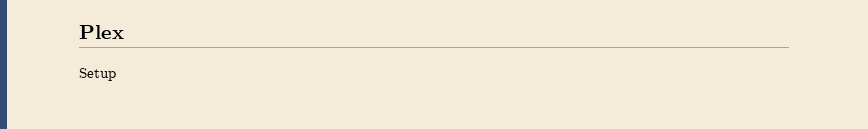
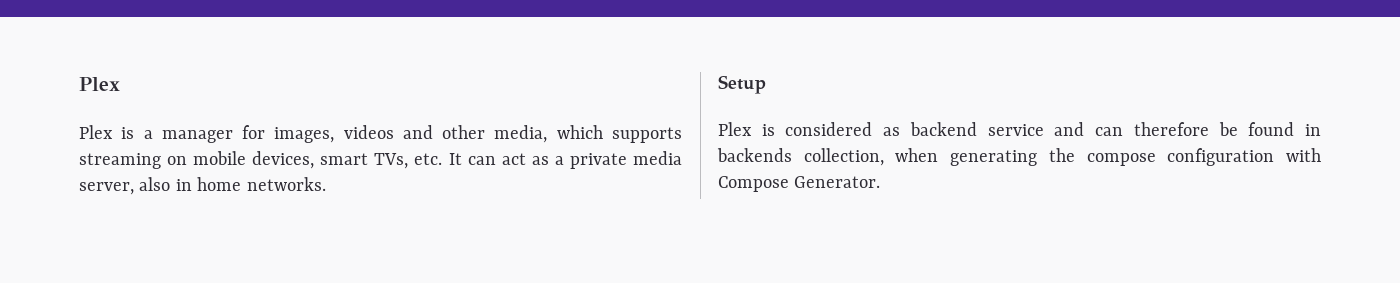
[79,68,116,81] Setup -> [79,125,682,143] [79,151,683,169] [79,177,326,195] [718,75,766,94] [718,122,1321,136] [717,148,1321,166] [718,176,881,192] Plex is a manager for images, videos and other media, which supports streaming on mobile devices, smart TVs, etc. It can act as a private media server, also in home networks. // Setup // Plex is considered as backend service and can therefore be found in backends collection, when generating the compose configuration with Compose Generator.

